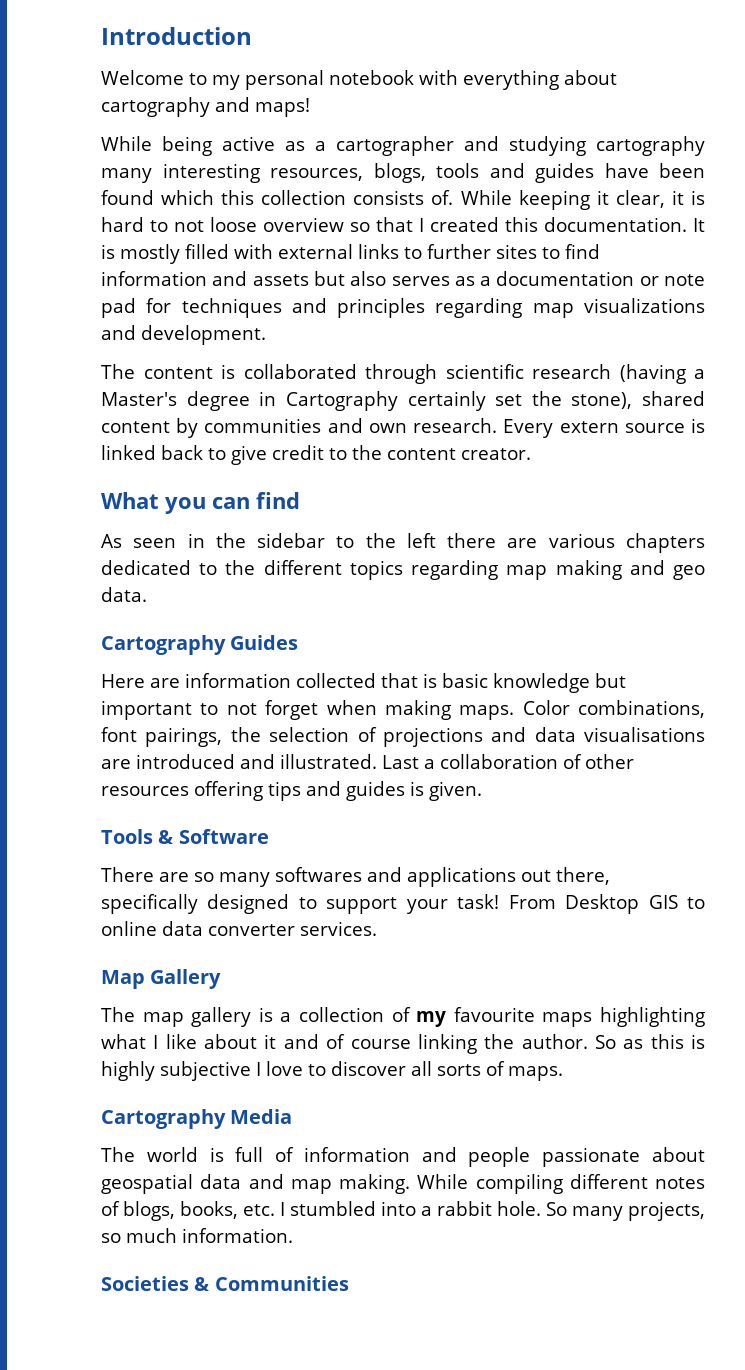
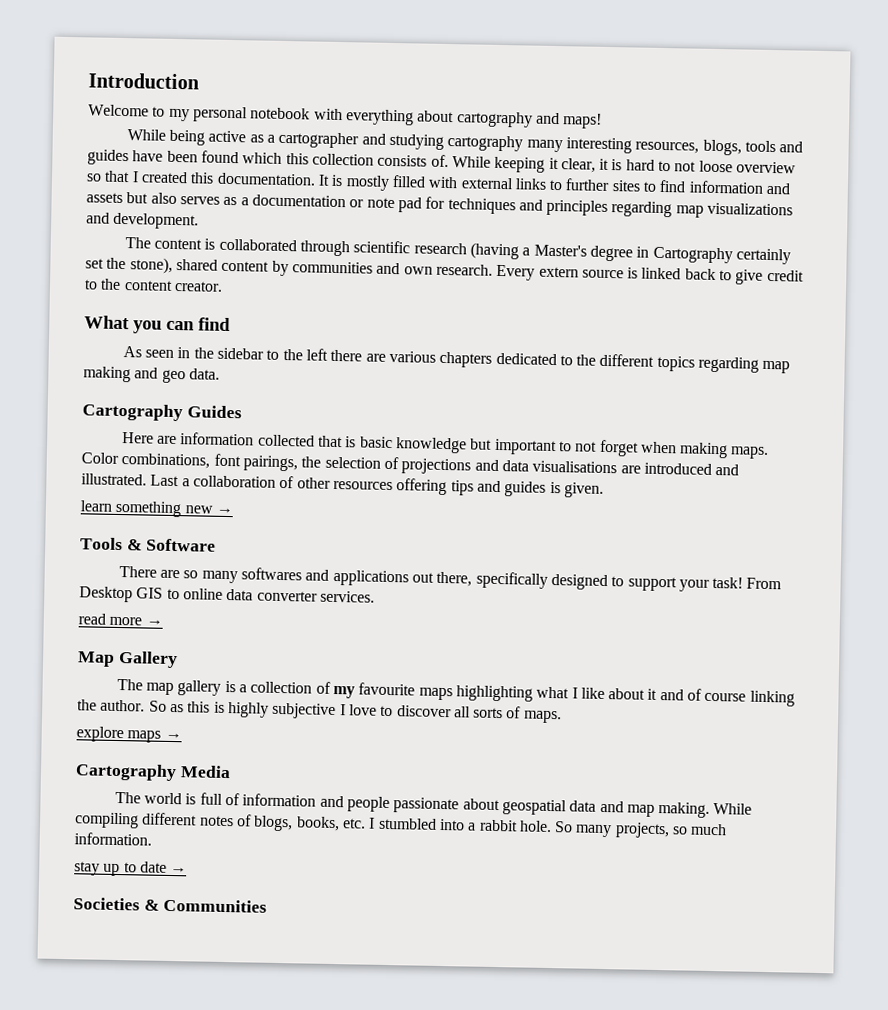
(482, 791) none -> [80,500,233,518] // learn something new →
(377, 928) none -> [78,613,163,626] // read more →
(563, 1073) none -> [76,726,182,743] // explore maps →
(293, 1235) none -> [74,861,188,877] // stay up to date →

